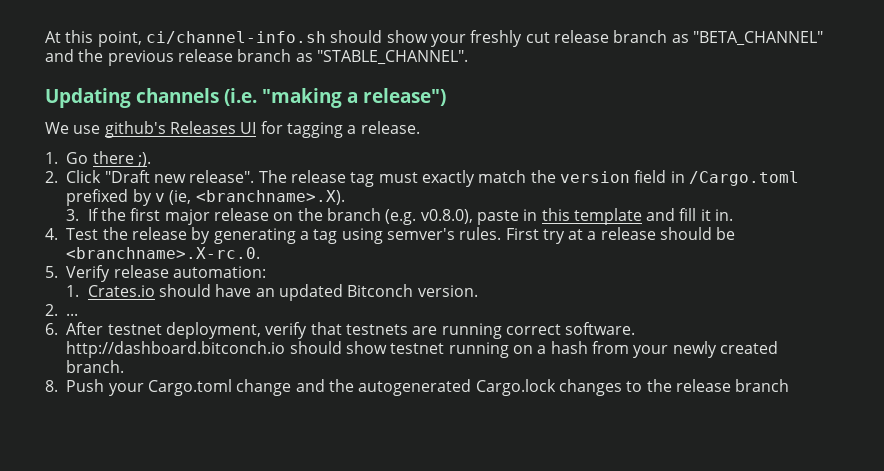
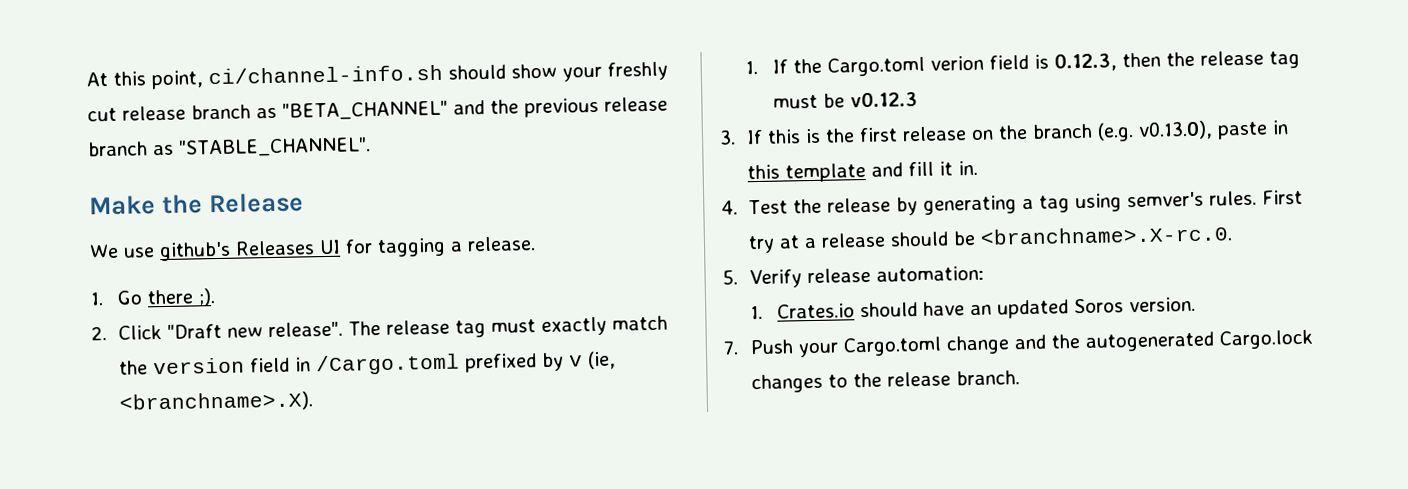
[45,88,446,108] Updating channels (i.e. "making a release") -> [89,192,304,216] Make the Release
[66,209,80,221] 3. -> [744,60,758,75] 1.
[130,208,210,225] first major -> [826,50,1300,77] [772,92,918,109] [719,127,898,145] Cargo.toml verion field is 0.12.3, then the release tag must be v0.12.3 // 3. If this is the first
[420,209,473,224] v0.8.0), -> [1137,120,1213,140] v0.13.0),
[347,284,414,297] Bitconch -> [1073,298,1124,314] Soros
[45,304,79,316] [45,322,636,339] [66,341,778,358] [66,360,125,373] [45,380,58,392] 2. ... // 6. After testnet deployment, verify that testnets are running correct software. http://dashboard.bitconch.io should show testnet running on a hash from your newly created branch. // 8. -> [723,340,739,355] 7.
[735,379,790,392] branch -> [955,370,1020,386] branch.

